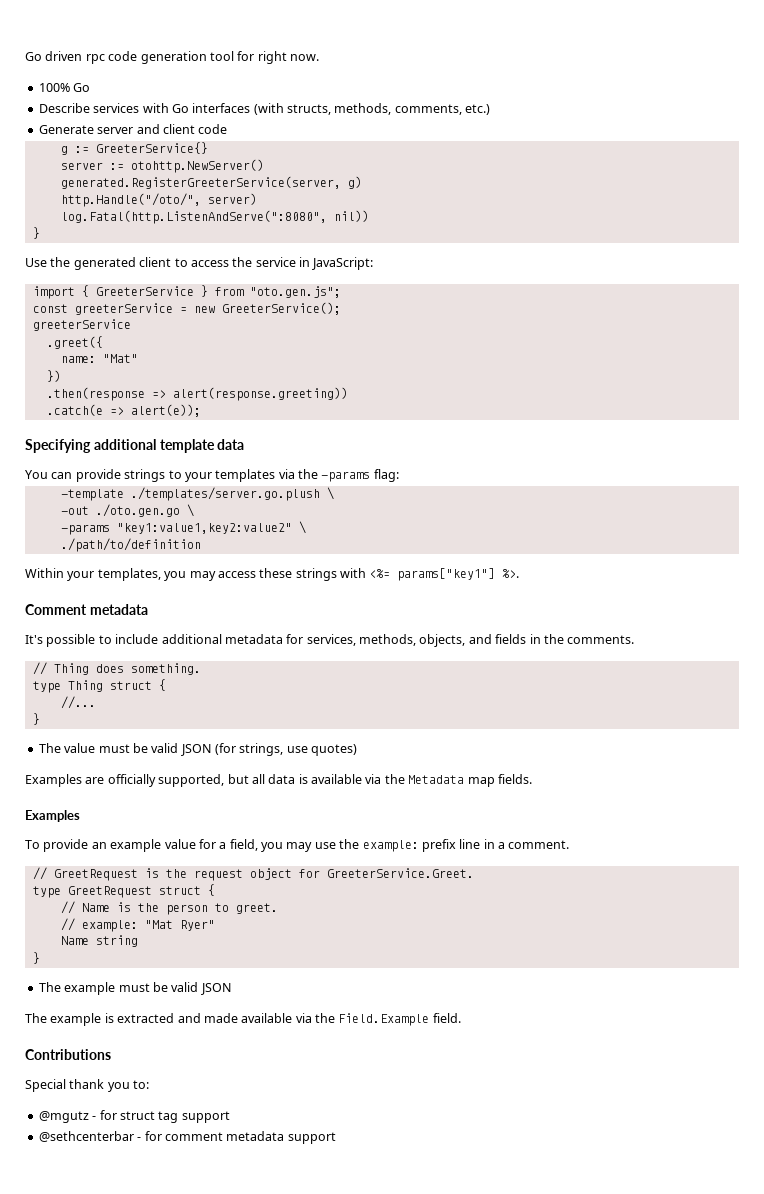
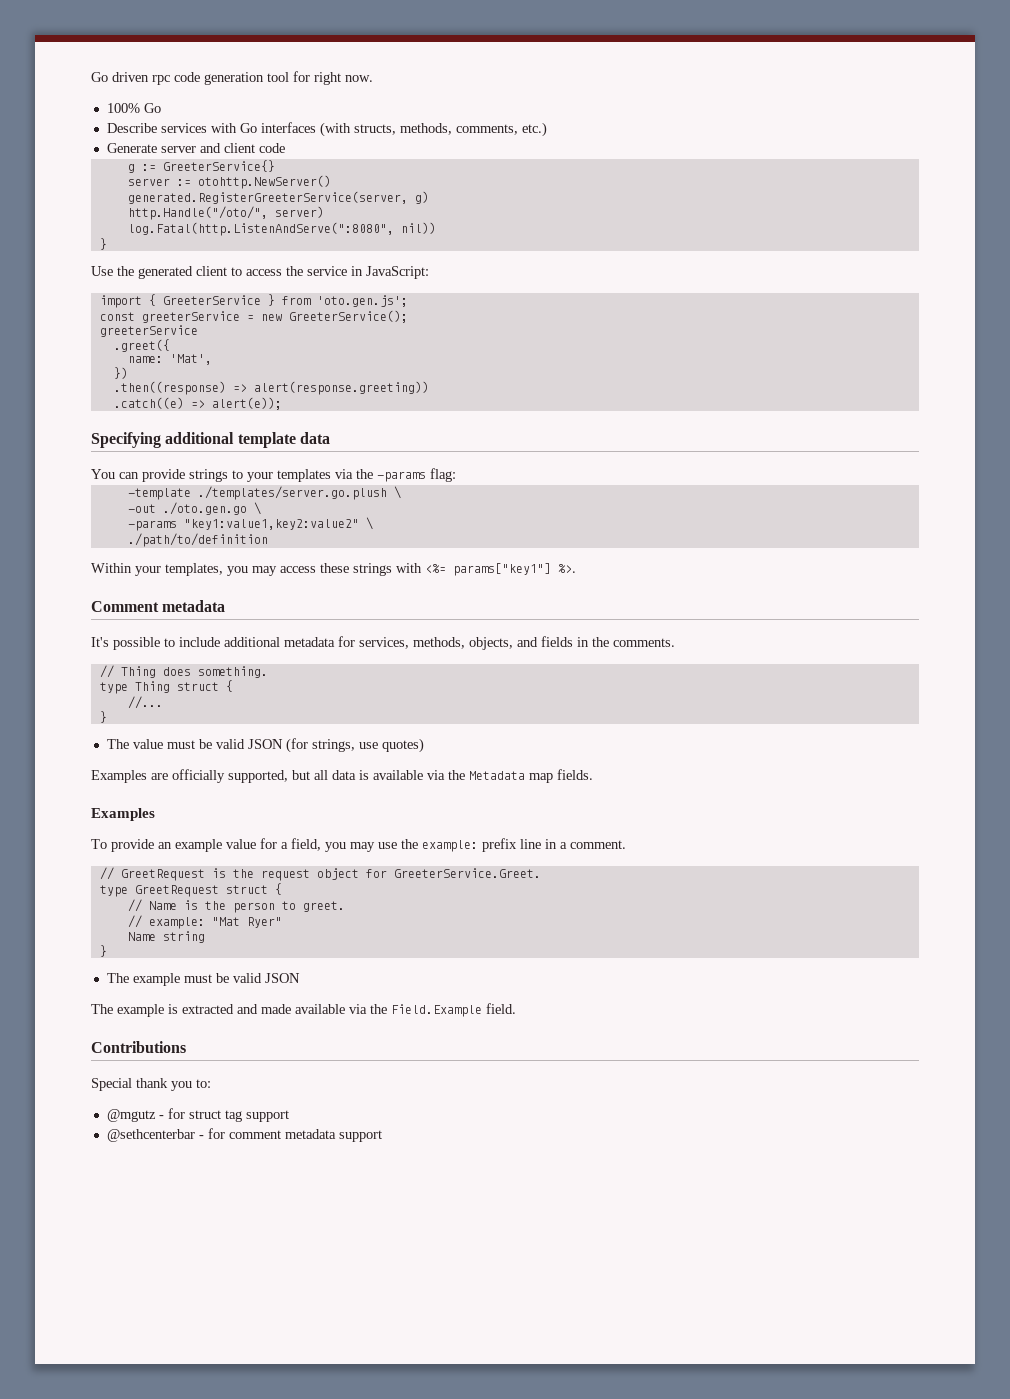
[249,286,341,298] "oto.gen.js"; -> [316,295,408,307] 'oto.gen.js';
[102,354,138,363] "Mat" -> [169,354,212,365] 'Mat',
[46,387,145,401] .then(response -> [113,381,226,395] .then((response)
[46,404,103,416] .catch(e -> [113,397,184,409] .catch((e)

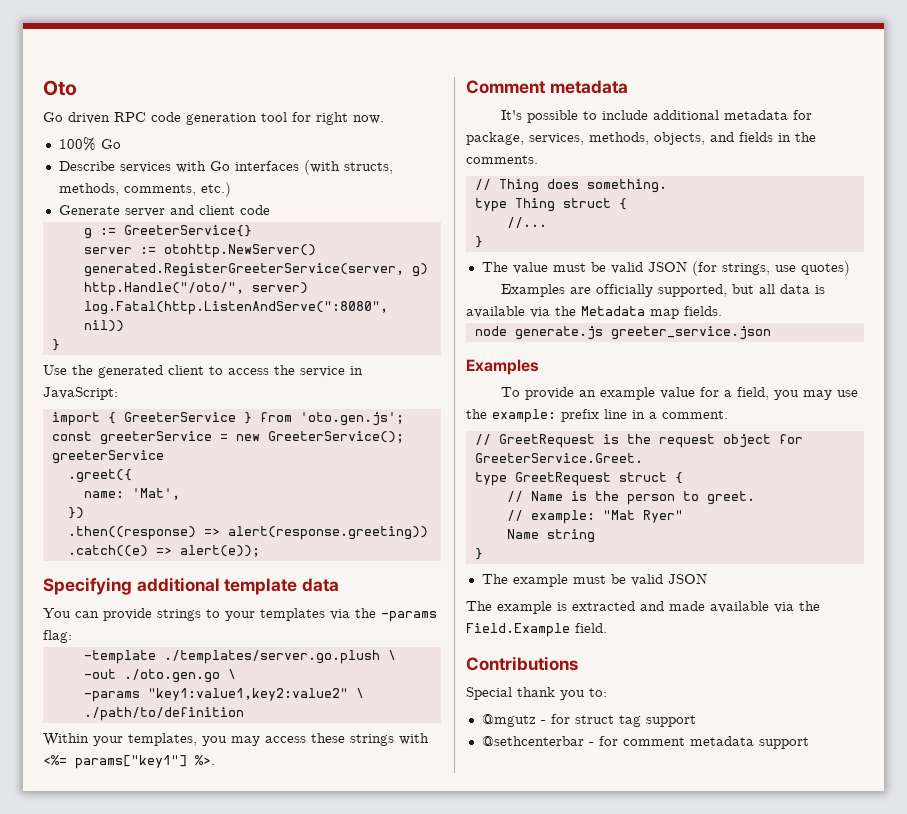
(91, 77) none -> [43,80,77,96] Oto //
[152,75,170,85] rpc -> [114,112,146,122] RPC
(355, 641) none -> [466,132,524,145] package,
(593, 774) none -> [474,326,771,340] // node generate.js greeter_service.json

